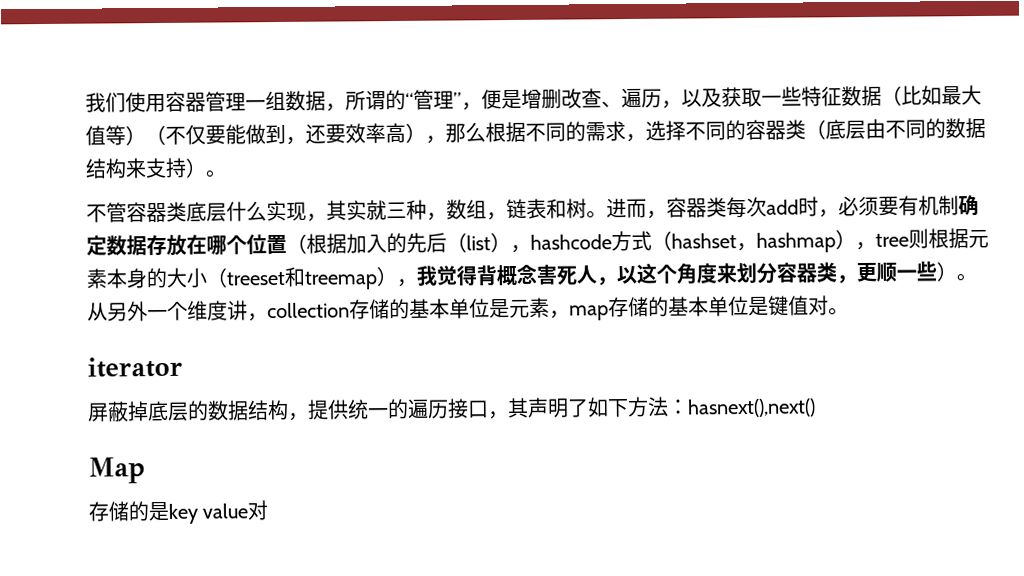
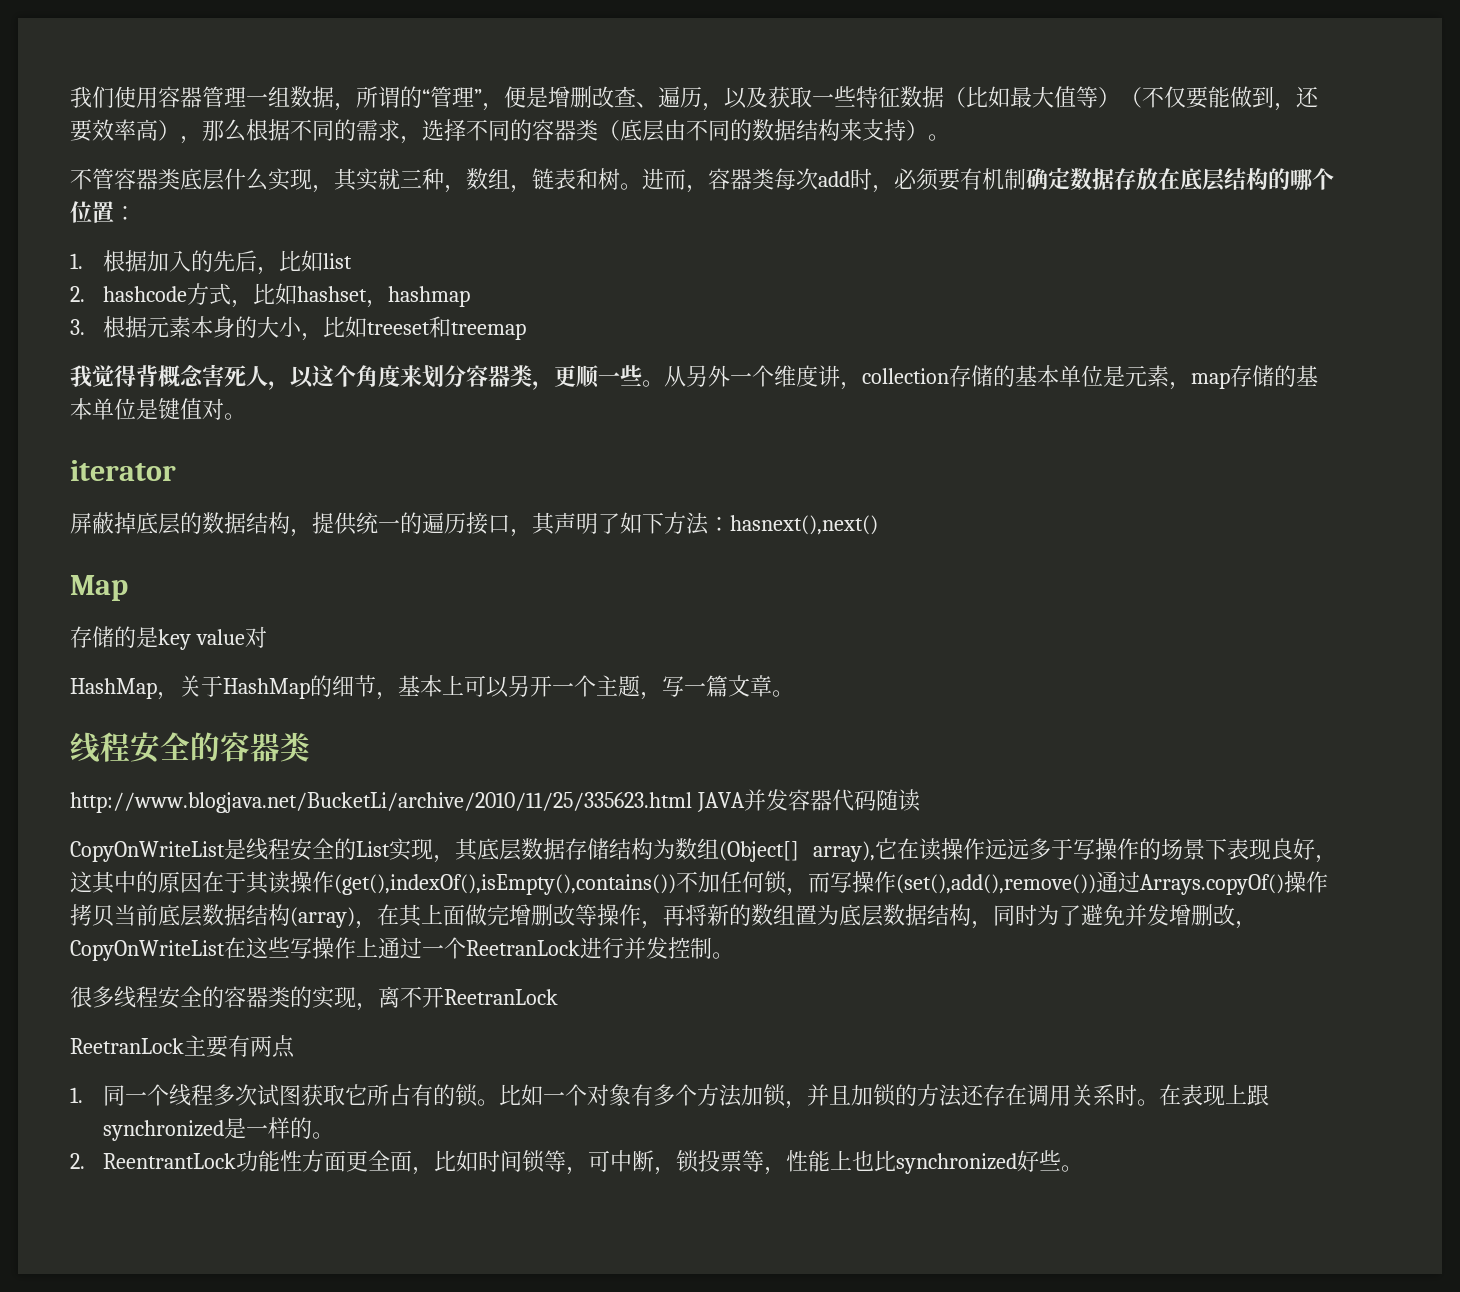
(207, 244) none -> [1180,168,1290,191] 底层结构的
[286,233,307,254] （ -> [114,206,136,220] [70,253,83,269] ： // 1.
[446,232,467,253] （ -> [256,250,323,275] ，比如
[490,232,531,254] ）， -> [70,286,85,302] // 2.
[651,230,672,251] （ -> [230,283,297,308] ，比如
[835,228,929,251] ），tree则 -> [70,319,85,335] // 3.
[206,267,227,288] （ -> [300,316,367,341] ，比如
[376,265,417,287] ）， -> (526, 331) //
[936,261,957,282] ） -> (642, 375) none
(269, 510) none -> [70,675,794,700] [70,732,310,763] [70,789,920,813] [70,838,1337,863] [70,871,1328,896] [70,904,1257,929] [70,937,734,961] [70,986,558,1011] [70,1035,295,1058] [70,1084,1269,1109] [102,1117,334,1141] [70,1150,1083,1175] // HashMap，关于HashMap的细节，基本上可以另开一个主题，写一篇文章。 // 线程安全的容器类 // http://www.blogjava.net/BucketLi/archive/2010/11/25/335623.html JAVA并发容器代码随读 // CopyOnWriteList是线程安全的List实现，其底层数据存储结构为数组(Object[] array),它在读操作远远多于写操作的场景下表现良好，这其中的原因在于其读操作(get(),indexOf(),isEmpty(),contains())不加任何锁，而写操作(set(),add(),remove())通过Arrays.copyOf()操作拷贝当前底层数据结构(array)，在其上面做完增删改等操作，再将新的数组置为底层数据结构，同时为了避免并发增删改，CopyOnWriteList在这些写操作上通过一个ReetranLock进行并发控制。 // 很多线程安全的容器类的实现，离不开ReetranLock // ReetranLock主要有两点 // 1.同一个线程多次试图获取它所占有的锁。比如一个对象有多个方法加锁，并且加锁的方法还存在调用关系时。在表现上跟synchronized是一样的。 // 2. ReentrantLock功能性方面更全面，比如时间锁等，可中断，锁投票等，性能上也比synchronized好些。

